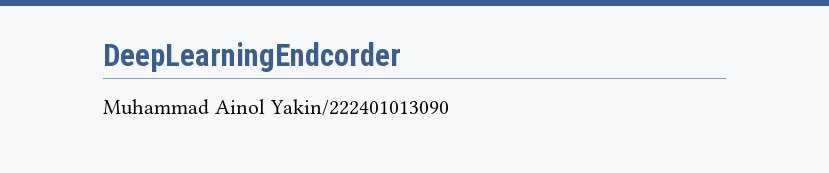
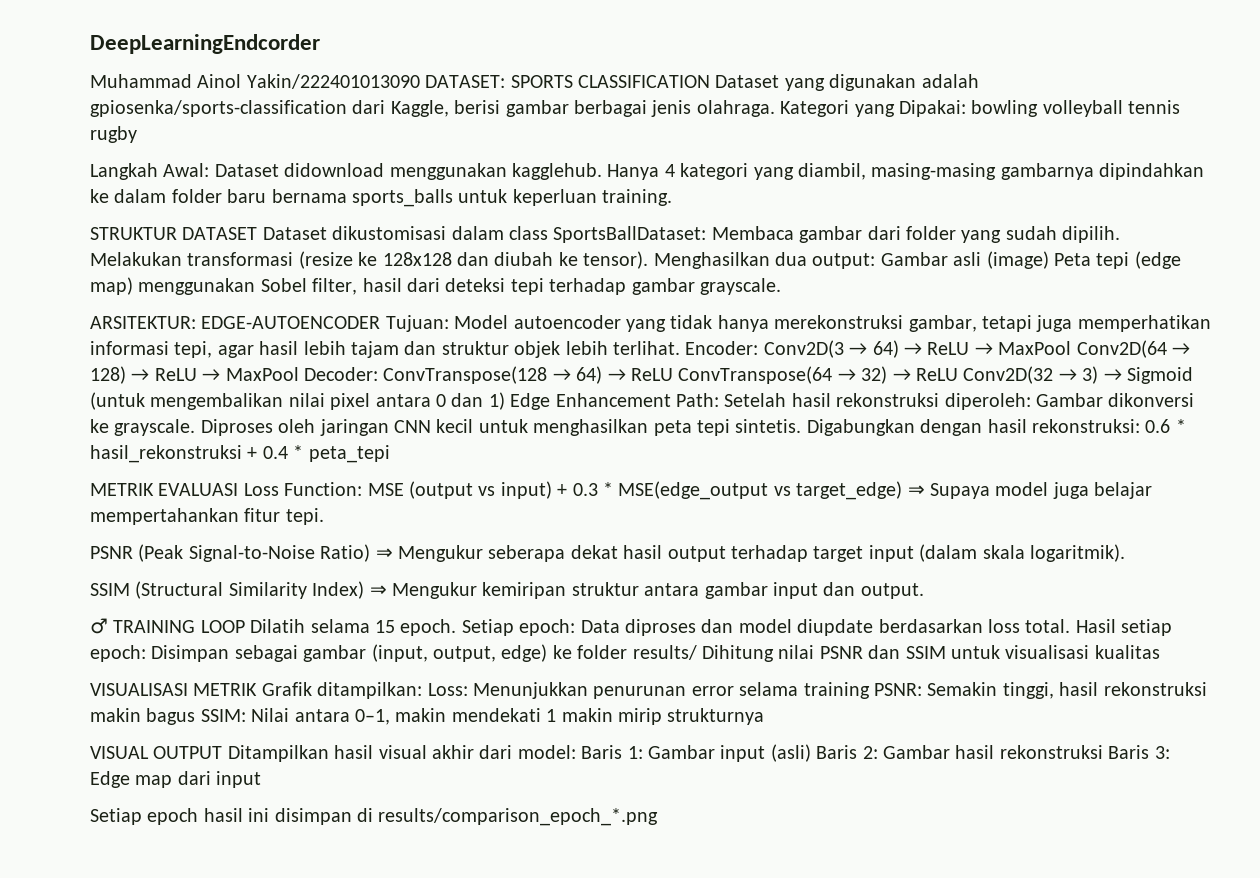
(449, 107) none -> [425,74,979,91] [90,100,1181,117] [90,126,137,143] [90,163,1205,180] [90,189,673,207] [90,226,1121,243] [90,251,1181,269] [90,277,781,295] [90,315,1211,332] [90,340,1190,358] [90,366,1193,384] [90,392,1195,410] [90,419,1186,436] [90,445,390,463] [90,481,1153,500] [90,508,324,525] [90,544,1125,562] [90,581,924,599] [90,618,1173,636] [90,644,1160,662] [90,682,1207,699] [90,708,765,725] [90,744,1170,762] [90,771,262,788] [90,808,659,826] DATASET: SPORTS CLASSIFICATION Dataset yang digunakan adalah gpiosenka/sports-classification dari Kaggle, berisi gambar berbagai jenis olahraga. Kategori yang Dipakai: bowling volleyball tennis rugby // Langkah Awal: Dataset didownload menggunakan kagglehub. Hanya 4 kategori yang diambil, masing-masing gambarnya dipindahkan ke dalam folder baru bernama sports_balls untuk keperluan training. // STRUKTUR DATASET Dataset dikustomisasi dalam class SportsBallDataset: Membaca gambar dari folder yang sudah dipilih. Melakukan transformasi (resize ke 128x128 dan diubah ke tensor). Menghasilkan dua output: Gambar asli (image) Peta tepi (edge map) menggunakan Sobel filter, hasil dari deteksi tepi terhadap gambar grayscale. // ARSITEKTUR: EDGE-AUTOENCODER Tujuan: Model autoencoder yang tidak hanya merekonstruksi gambar, tetapi juga memperhatikan informasi tepi, agar hasil lebih tajam dan struktur objek lebih terlihat. Encoder: Conv2D(3 → 64) → ReLU → MaxPool Conv2D(64 → 128) → ReLU → MaxPool Decoder: ConvTranspose(128 → 64) → ReLU ConvTranspose(64 → 32) → ReLU Conv2D(32 → 3) → Sigmoid (untuk mengembalikan nilai pixel antara 0 dan 1) Edge Enhancement Path: Setelah hasil rekonstruksi diperoleh: Gambar dikonversi ke grayscale. Diproses oleh jaringan CNN kecil untuk menghasilkan peta tepi sintetis. Digabungkan dengan hasil rekonstruksi: 0.6 * hasil_rekonstruksi + 0.4 * peta_tepi // METRIK EVALUASI Loss Function: MSE (output vs input) + 0.3 * MSE(edge_output vs target_edge) ⇒ Supaya model juga belajar mempertahankan fitur tepi. // PSNR (Peak Signal-to-Noise Ratio) ⇒ Mengukur seberapa dekat hasil output terhadap target input (dalam skala logaritmik). // SSIM (Structural Similarity Index) ⇒ Mengukur kemiripan struktur antara gambar input dan output. // ♂ TRAINING LOOP Dilatih selama 15 epoch. Setiap epoch: Data diproses dan model diupdate berdasarkan loss total. Hasil setiap epoch: Disimpan sebagai gambar (input, output, edge) ke folder results/ Dihitung nilai PSNR dan SSIM untuk visualisasi kualitas // VISUALISASI METRIK Grafik ditampilkan: Loss: Menunjukkan penurunan error selama training PSNR: Semakin tinggi, hasil rekonstruksi makin bagus SSIM: Nilai antara 0–1, makin mendekati 1 makin mirip strukturnya // VISUAL OUTPUT Ditampilkan hasil visual akhir dari model: Baris 1: Gambar input (asli) Baris 2: Gambar hasil rekonstruksi Baris 3: Edge map dari input // Setiap epoch hasil ini disimpan di results/comparison_epoch_*.png

